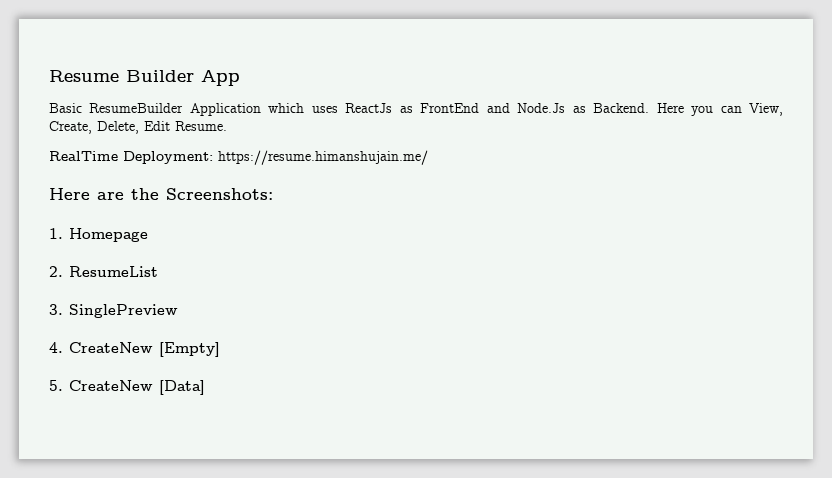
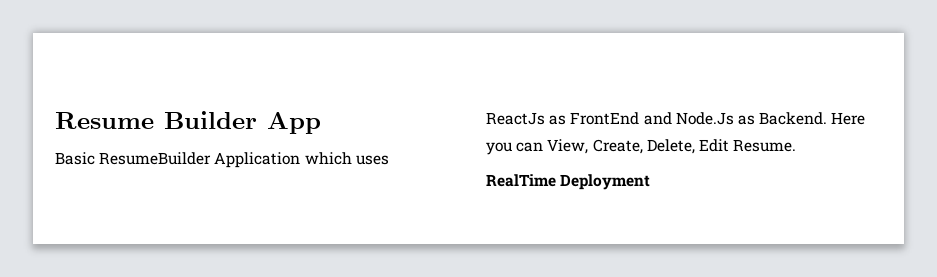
[123,150,428,165] [49,188,273,200] [49,228,148,242] [49,266,158,277] [49,304,178,318] [49,342,220,357] [49,380,205,395] Deployment: https://resume.himanshujain.me/ // Here are the Screenshots: // 1. Homepage // 2. ResumeList // 3. SinglePreview // 4. CreateNew [Empty] // 5. CreateNew [Data] -> [560,174,651,190] Deployment

